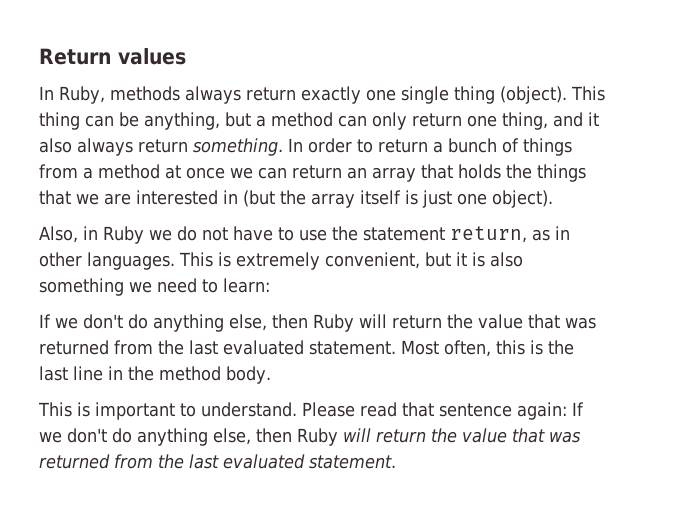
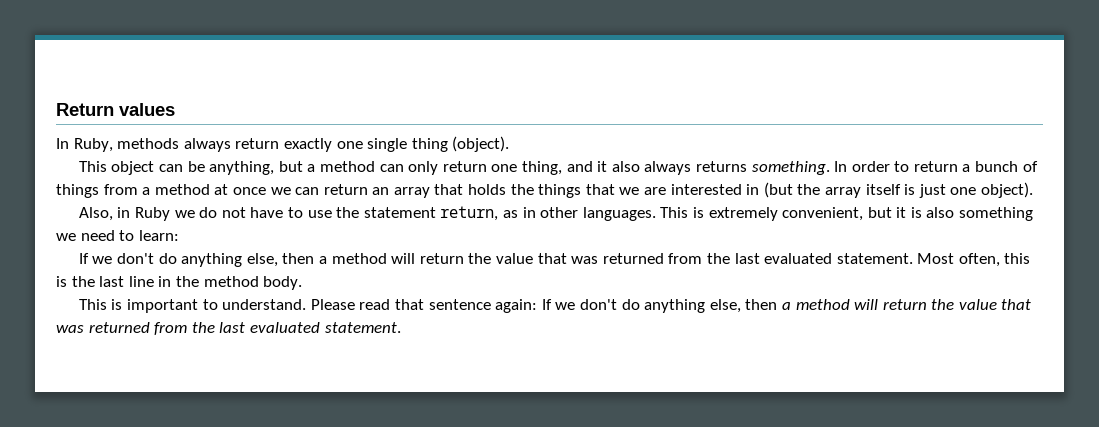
[570,86,605,101] [39,112,80,130] This thing -> [78,161,155,175] // This object
[138,139,188,153] return -> [695,161,747,172] returns
[313,314,354,332] Ruby -> [319,253,387,264] a method
[297,428,338,446] Ruby -> [781,299,850,310] a method

